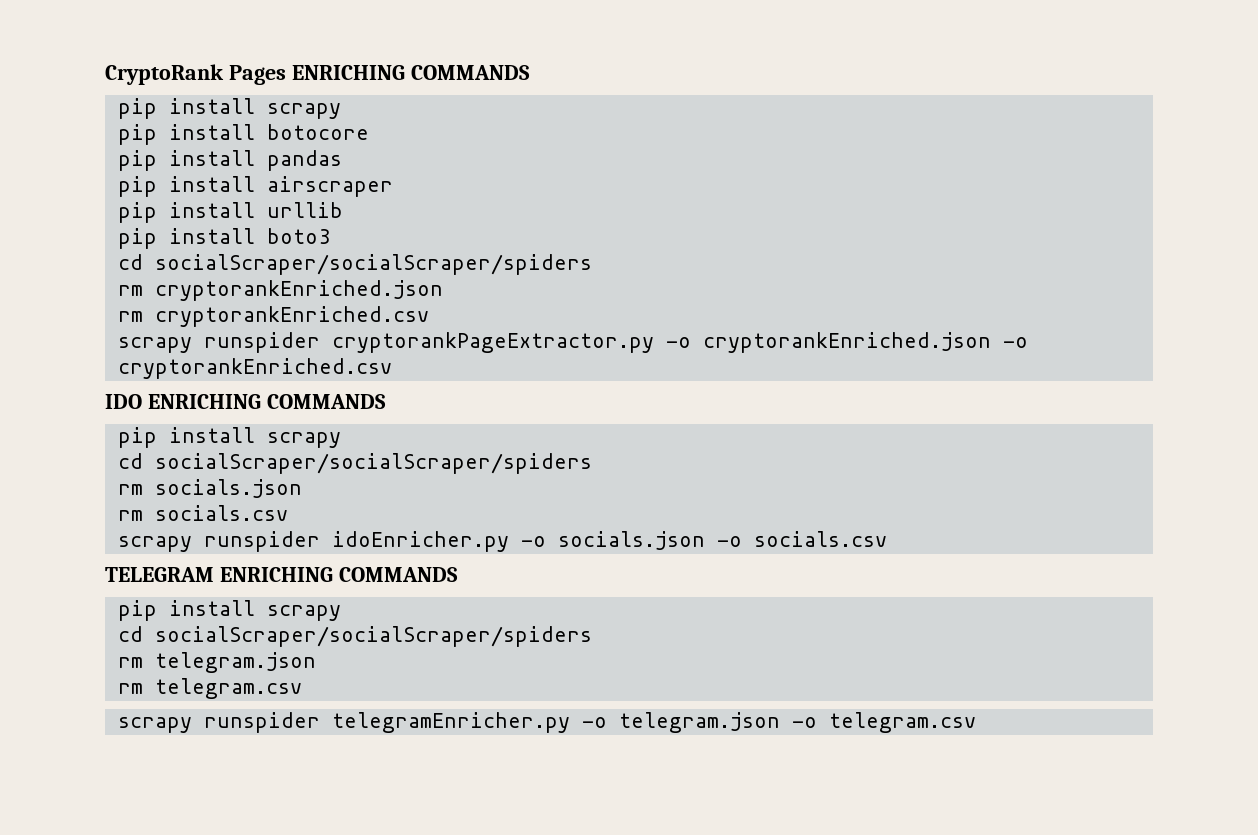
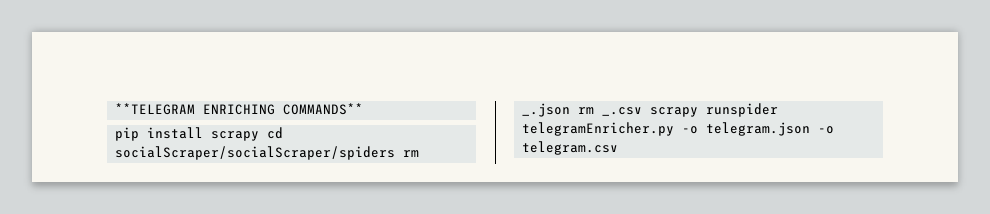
[105,64,530,85] [118,98,342,119] [118,124,370,145] [118,150,343,171] [118,176,394,197] [118,202,344,223] [118,228,331,249] [118,254,593,275] [118,280,444,301] [118,306,430,327] [118,332,1029,353] [118,358,393,379] [105,394,386,409] [118,427,342,448] [118,453,593,474] [118,479,303,498] [118,505,289,521] [118,531,888,552] [105,567,458,582] [118,600,342,621] [118,626,593,647] [118,652,317,673] [118,678,303,699] CryptoRank Pages ENRICHING COMMANDS // pip install scrapy // pip install botocore // pip install pandas // pip install airscraper // pip install urllib // pip install boto3 // cd socialScraper/socialScraper/spiders // rm cryptorankEnriched.json // rm cryptorankEnriched.csv // scrapy runspider cryptorankPageExtractor.py -o cryptorankEnriched.json -o cryptorankEnriched.csv // IDO ENRICHING COMMANDS // pip install scrapy // cd socialScraper/socialScraper/spiders // rm socials.json // rm socials.csv // scrapy runspider idoEnricher.py -o socials.json -o socials.csv // TELEGRAM ENRICHING COMMANDS // pip install scrapy // cd socialScraper/socialScraper/spiders // rm telegram.json // rm telegram.csv // -> [115,103,364,115] [115,127,284,141] [115,146,420,160] [522,103,643,117] **TELEGRAM ENRICHING COMMANDS** // pip install scrapy cd socialScraper/socialScraper/spiders rm _.json rm _.csv

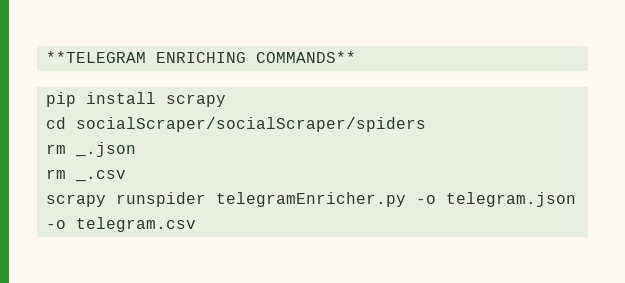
(260, 136) none -> (226, 100) //
(396, 153) none -> (426, 124) //
(571, 110) none -> (136, 149) //
(643, 111) none -> (126, 176) //

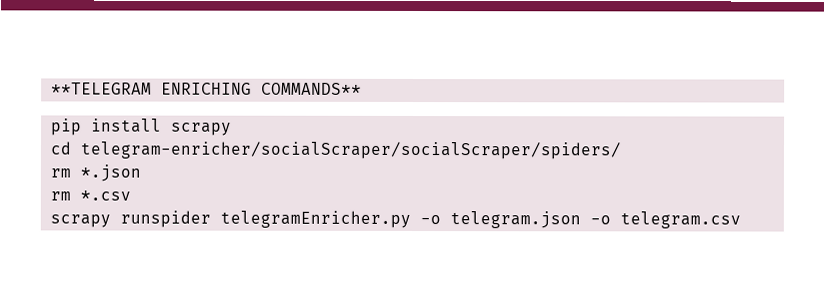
[75,117,426,132] [45,142,136,157] [45,169,126,182] socialScraper/socialScraper/spiders // rm _.json // rm _.csv -> [79,141,622,160] [49,164,141,182] [49,190,131,201] telegram-enricher/socialScraper/socialScraper/spiders/ // rm *.json // rm *.csv

